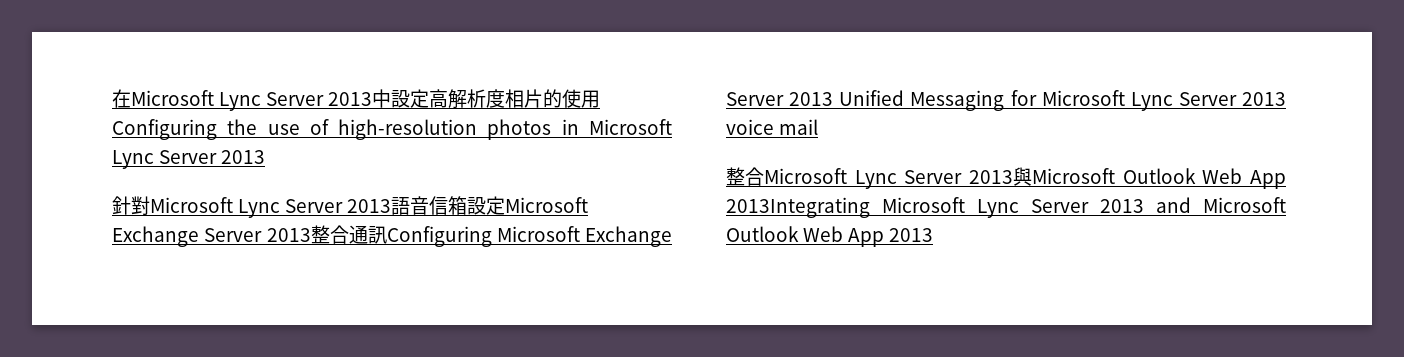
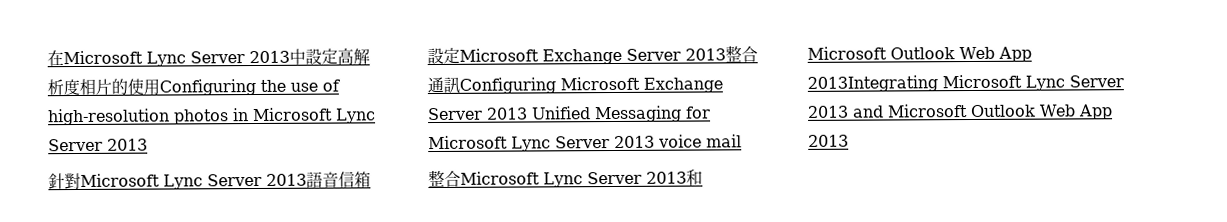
[1013,167,1032,186] 與 -> [686,169,703,186] 和

